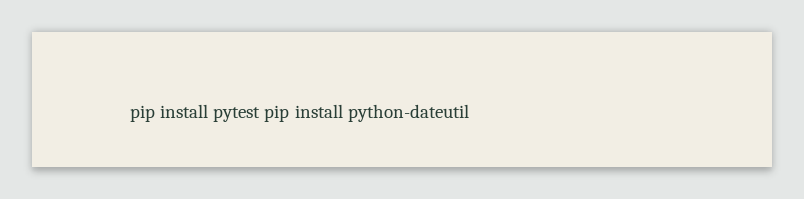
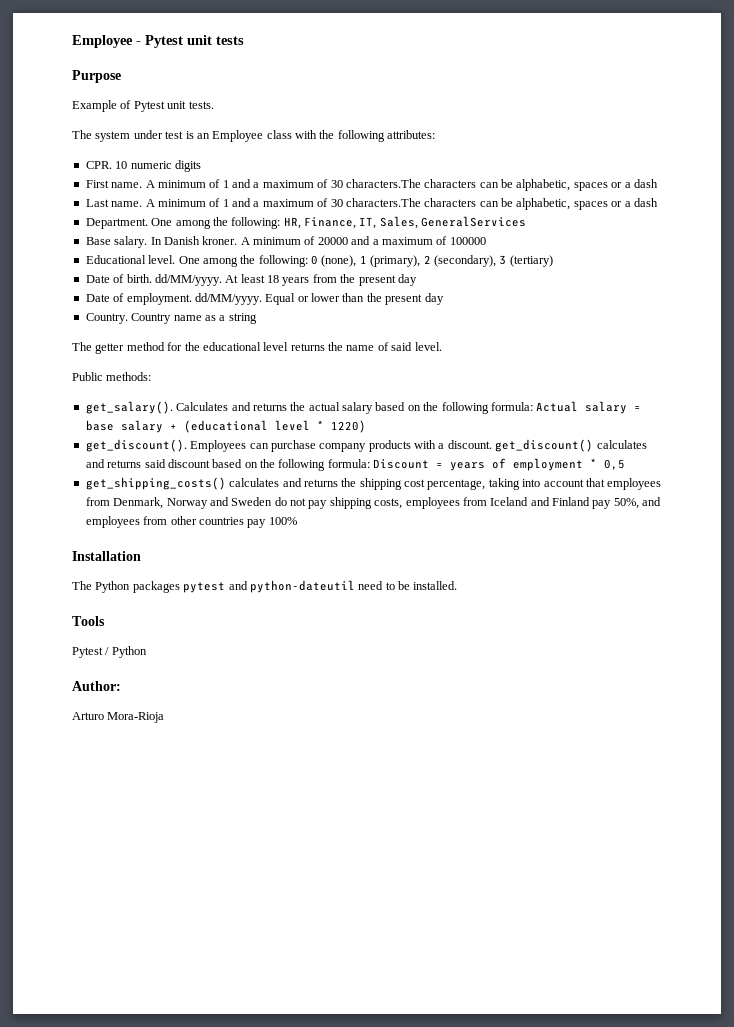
[130,104,469,122] pip install pytest pip install python-dateutil -> [72,35,244,48] [72,70,121,83] [72,100,214,112] [72,130,436,142] [85,160,201,172] [85,179,658,191] [85,198,658,210] [85,216,527,229] [85,236,486,248] [85,255,553,267] [85,274,417,286] [85,293,444,305] [85,313,257,324] [72,342,442,354] [72,372,152,381] [85,401,642,414] [85,420,366,433] [85,439,647,452] [85,458,626,471] [85,477,662,490] [85,497,662,509] [85,516,297,528] [72,551,141,561] [72,580,458,593] [72,616,105,626] [72,646,147,658] [72,681,121,691] [72,712,165,723] Employee - Pytest unit tests // Purpose // Example of Pytest unit tests. // The system under test is an Employee class with the following attributes: // CPR. 10 numeric digits // First name. A minimum of 1 and a maximum of 30 characters.The characters can be alphabetic, spaces or a dash // Last name. A minimum of 1 and a maximum of 30 characters.The characters can be alphabetic, spaces or a dash // Department. One among the following: HR, Finance, IT, Sales, GeneralServices // Base salary. In Danish kroner. A minimum of 20000 and a maximum of 100000 // Educational level. One among the following: 0 (none), 1 (primary), 2 (secondary), 3 (tertiary) // Date of birth. dd/MM/yyyy. At least 18 years from the present day // Date of employment. dd/MM/yyyy. Equal or lower than the present day // Country. Country name as a string // The getter method for the educational level returns the name of said level. // Public methods: // get_salary(). Calculates and returns the actual salary based on the following formula: Actual salary = base salary + (educational level * 1220) // get_discount(). Employees can purchase company products with a discount. get_discount() calculates and returns said discount based on the following formula: Discount = years of employment * 0,5 // get_shipping_costs() calculates and returns the shipping cost percentage, taking into account that employees from Denmark, Norway and Sweden do not pay shipping costs, employees from Iceland and Finland pay 50%, and employees from other countries pay 100% // Installation // The Python packages pytest and python-dateutil need to be installed. // Tools // Pytest / Python // Author: // Arturo Mora-Rioja

